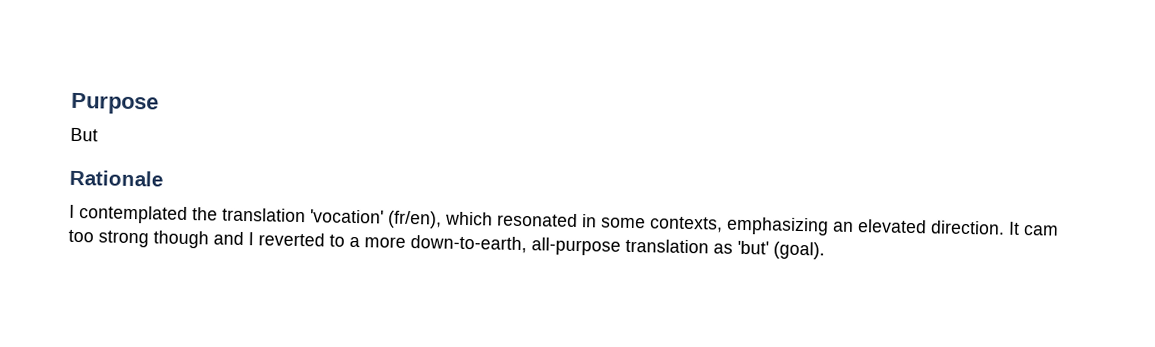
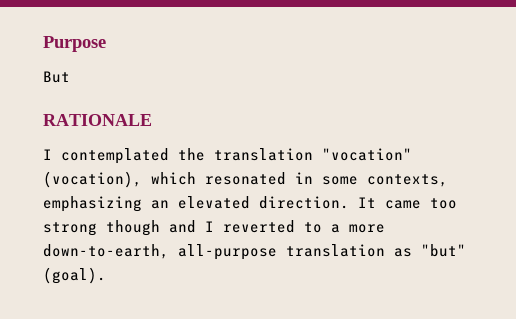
[69,169,163,187] Rationale -> [43,114,152,126] RATIONALE
[310,209,442,229] 'vocation' (fr/en), -> [322,148,412,161] [43,171,142,188] "vocation" (vocation),
[1023,225,1059,236] cam -> [385,200,421,209] came
[737,240,769,255] 'but' -> [421,244,466,257] "but"

